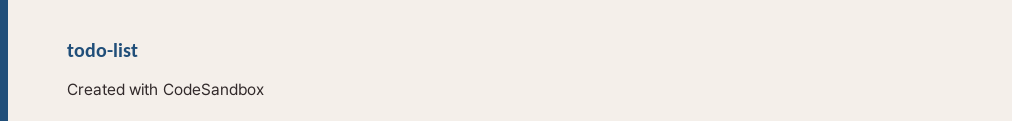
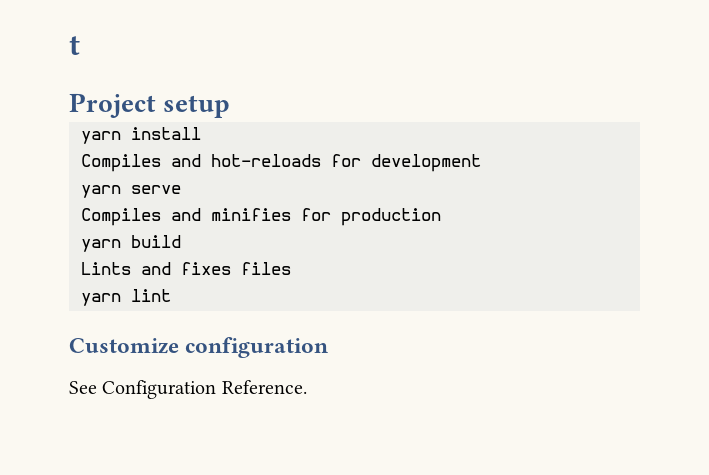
[67,43,138,57] [67,83,264,96] todo-list // Created with CodeSandbox -> [69,36,80,55] [69,93,231,118] [81,127,201,144] [81,154,481,172] [81,185,181,198] [81,208,441,226] [81,235,181,252] [81,262,291,275] [81,289,171,306] [69,337,329,358] [69,380,307,399] t // Project setup // yarn install // Compiles and hot-reloads for development // yarn serve // Compiles and minifies for production // yarn build // Lints and fixes files // yarn lint // Customize configuration // See Configuration Reference.

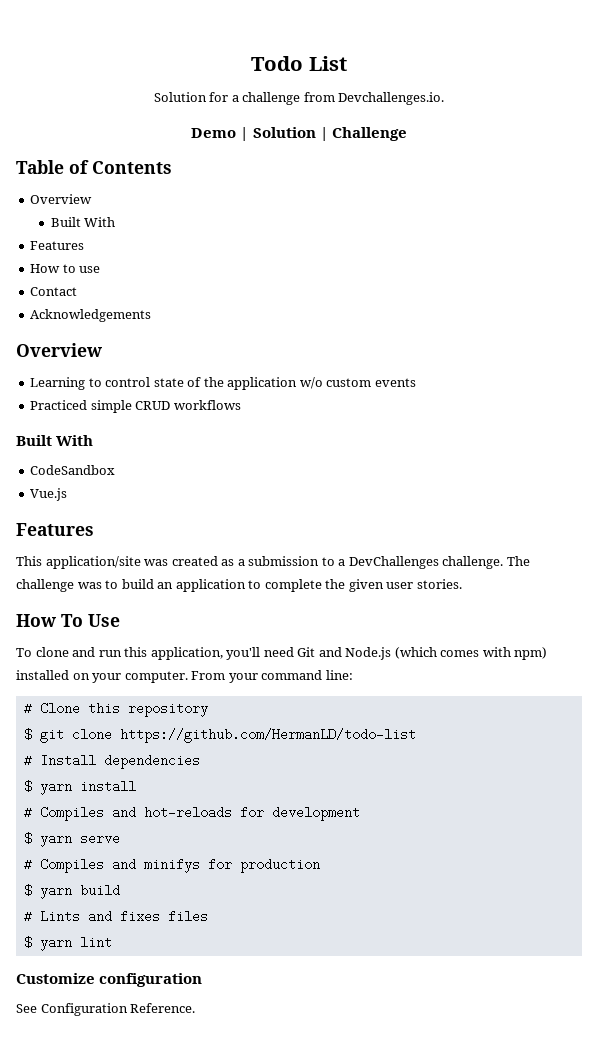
[69,36,80,55] [69,93,231,118] t // Project setup // -> [251,56,347,71] [153,92,445,105] [191,127,407,141] [16,160,172,174] [30,194,93,204] [50,217,116,227] [30,241,85,250] [30,264,101,273] [30,287,78,296] [30,309,152,322] [16,343,102,357] [30,377,416,390] [30,400,241,413] [16,435,94,446] [30,465,116,475] [30,488,68,501] [16,523,94,536] [16,556,530,569] [16,579,462,592] [16,614,120,627] [16,647,548,660] [16,670,353,683] [23,702,208,717] [23,728,416,743] [23,754,200,769] [23,780,32,793] Todo List // Solution for a challenge from Devchallenges.io. // Demo | Solution | Challenge // Table of Contents // Overview // Built With // Features // How to use // Contact // Acknowledgements // Overview // Learning to control state of the application w/o custom events // Practiced simple CRUD workflows // Built With // CodeSandbox // Vue.js // Features // This application/site was created as a submission to a DevChallenges challenge. The challenge was to build an application to complete the given user stories. // How To Use // To clone and run this application, you'll need Git and Node.js (which comes with npm) installed on your computer. From your command line: // # Clone this repository // $ git clone https://github.com/HermanLD/todo-list // # Install dependencies // $
(201, 133) none -> [23,806,32,819] #
(481, 163) none -> [23,832,32,845] $
[81,208,291,226] Compiles and minifies -> [23,858,200,873] # Compiles and minifys
(441, 217) none -> [23,884,32,897] $
(181, 241) none -> [23,910,32,923] #
(291, 268) none -> [23,936,32,949] $

